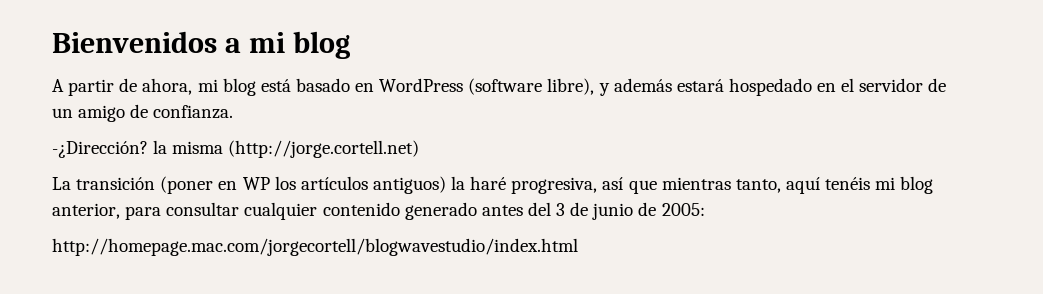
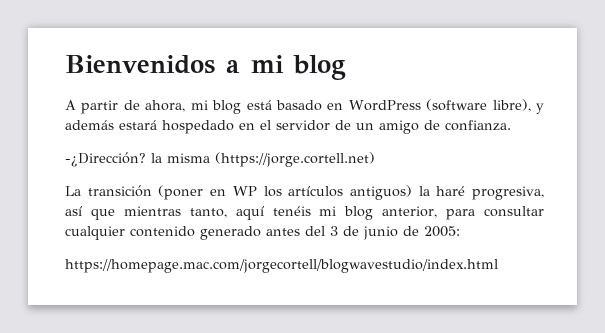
[228,140,420,158] (http://jorge.cortell.net) -> [215,152,375,167] (https://jorge.cortell.net)
[52,238,578,256] http://homepage.mac.com/jorgecortell/blogwavestudio/index.html -> [65,259,498,273] https://homepage.mac.com/jorgecortell/blogwavestudio/index.html

